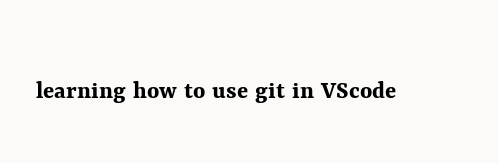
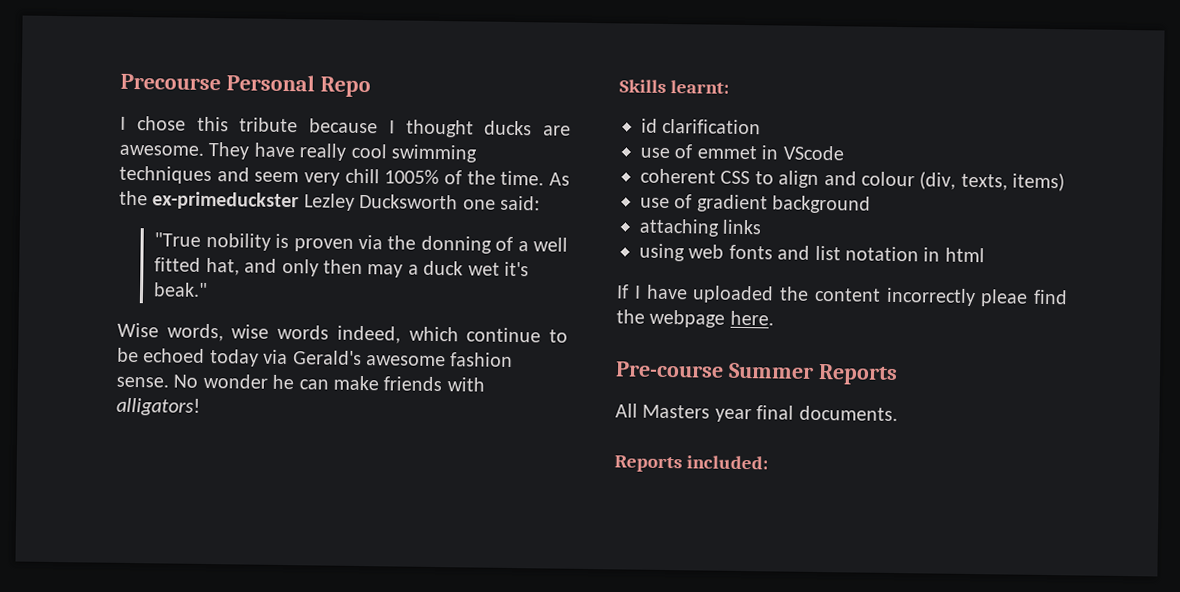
[36,81,397,103] learning how to use git in VScode -> [120,73,371,98] [120,116,571,138] [119,141,477,163] [119,165,570,186] [119,190,540,211] [154,232,569,254] [154,257,530,278] [153,282,209,297] [117,322,568,344] [117,347,514,367] [116,373,485,392] [116,397,201,416] [619,79,730,94] [641,118,762,135] [640,144,844,161] [640,168,1066,192] [640,194,872,214] [639,218,763,237] [639,243,985,263] [616,284,1068,307] [616,309,774,328] [615,361,898,386] [615,403,898,423] [614,455,769,473] Precourse Personal Repo // I chose this tribute because I thought ducks are awesome. They have really cool swimming techniques and seem very chill 1005% of the time. As the ex-primeduckster Lezley Ducksworth one said: // "True nobility is proven via the donning of a well fitted hat, and only then may a duck wet it's beak." // Wise words, wise words indeed, which continue to be echoed today via Gerald's awesome fashion sense. No wonder he can make friends with alligators! // Skills learnt: // id clarification // use of emmet in VScode // coherent CSS to align and colour (div, texts, items) // use of gradient background // attaching links // using web fonts and list notation in html // If I have uploaded the content incorrectly pleae find the webpage here. // Pre-course Summer Reports // All Masters year final documents. // Reports included:

